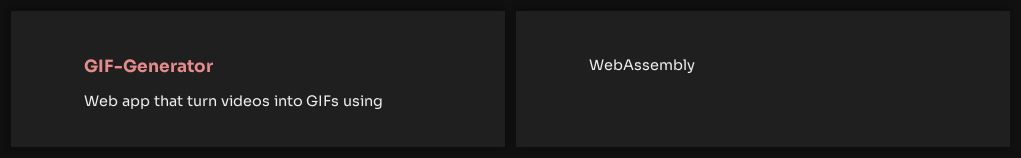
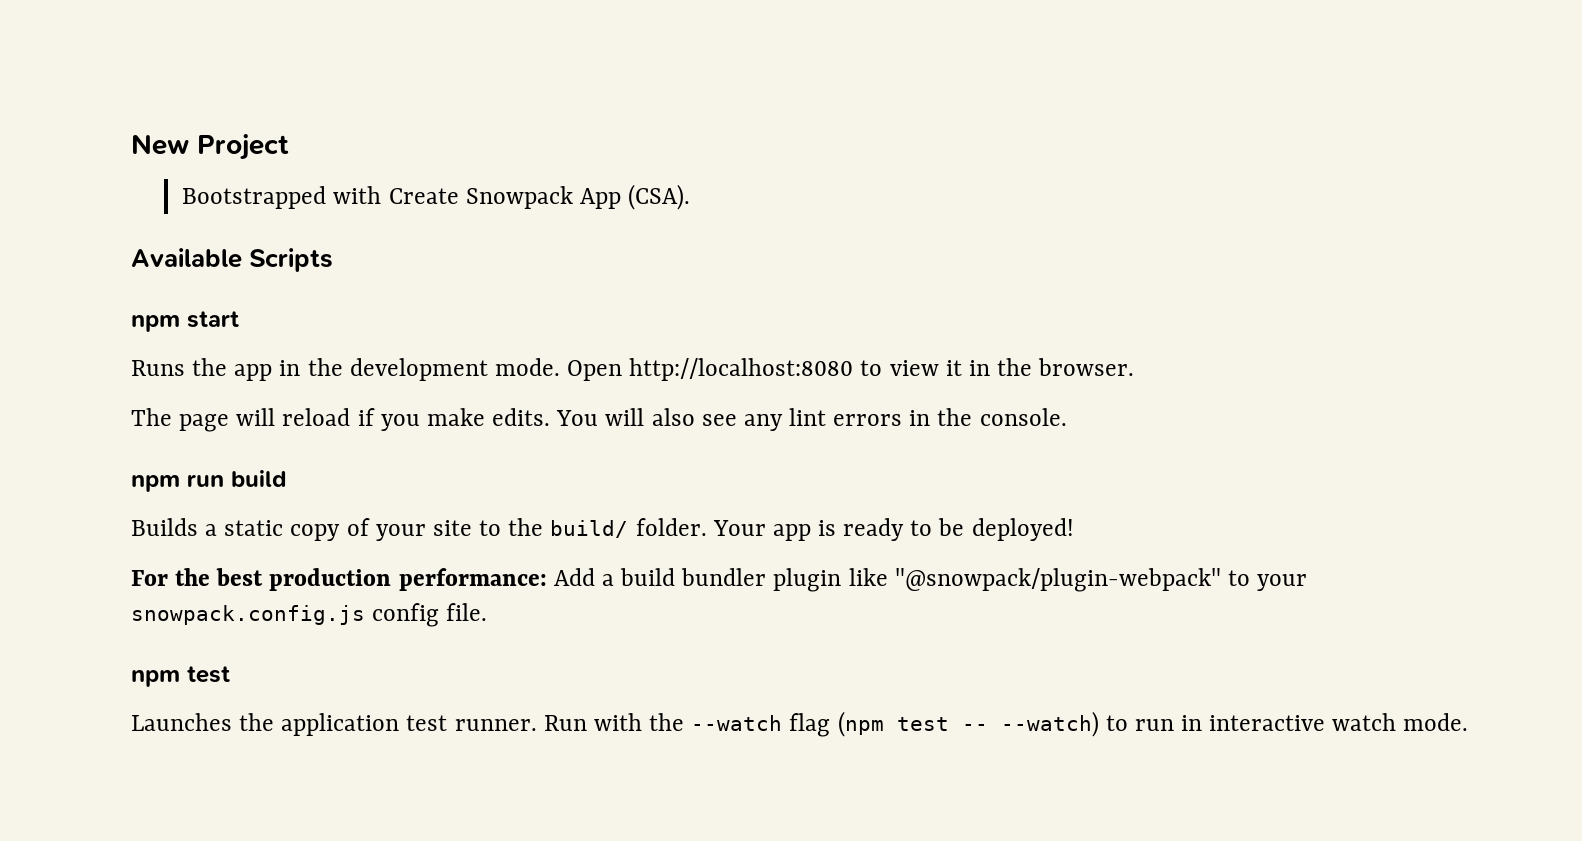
[84,59,213,73] [84,95,384,110] [589,59,695,74] GIF-Generator // Web app that turn videos into GIFs using WebAssembly -> [131,134,289,160] [182,184,690,210] [131,248,334,272] [131,311,239,332] [131,358,1135,381] [131,408,1067,432] [131,470,287,492] [131,518,1074,541] [131,568,1308,592] [131,603,488,627] [131,666,230,687] [131,711,1469,737] New Project // Bootstrapped with Create Snowpack App (CSA). // Available Scripts // npm start // Runs the app in the development mode. Open http://localhost:8080 to view it in the browser. // The page will reload if you make edits. You will also see any lint errors in the console. // npm run build // Builds a static copy of your site to the build/ folder. Your app is ready to be deployed! // For the best production performance: Add a build bundler plugin like "@snowpack/plugin-webpack" to your snowpack.config.js config file. // npm test // Launches the application test runner. Run with the --watch flag (npm test -- --watch) to run in interactive watch mode.

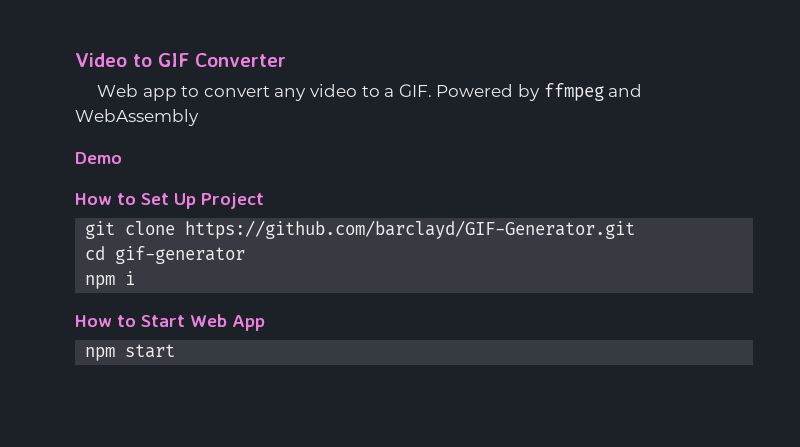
[131,134,289,160] [182,184,690,210] [131,248,334,272] [131,311,239,332] [131,358,1135,381] [131,408,1067,432] [131,470,287,492] [131,518,1074,541] [131,568,1308,592] [131,603,488,627] [131,666,230,687] [131,711,1469,737] New Project // Bootstrapped with Create Snowpack App (CSA). // Available Scripts // npm start // Runs the app in the development mode. Open http://localhost:8080 to view it in the browser. // The page will reload if you make edits. You will also see any lint errors in the console. // npm run build // Builds a static copy of your site to the build/ folder. Your app is ready to be deployed! // For the best production performance: Add a build bundler plugin like "@snowpack/plugin-webpack" to your snowpack.config.js config file. // npm test // Launches the application test runner. Run with the --watch flag (npm test -- --watch) to run in interactive watch mode. -> [75,53,286,67] [97,83,643,101] [75,109,199,126] [75,152,122,164] [75,193,264,209] [85,220,636,239] [85,246,246,264] [85,271,136,289] [75,314,265,331] [85,344,176,361] Video to GIF Converter // Web app to convert any video to a GIF. Powered by ffmpeg and WebAssembly // Demo // How to Set Up Project // git clone https://github.com/barclayd/GIF-Generator.git // cd gif-generator // npm i // How to Start Web App // npm start

